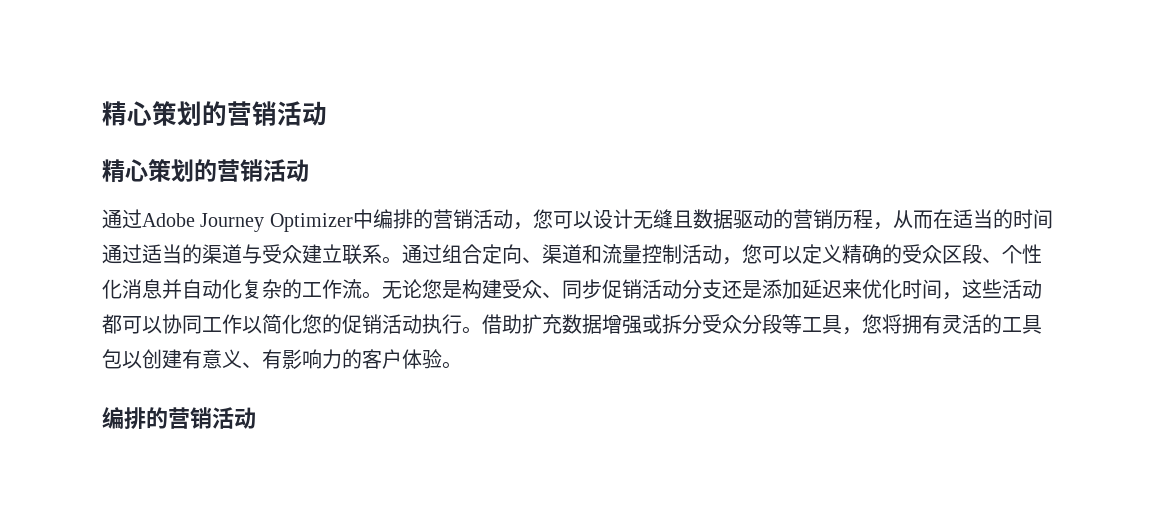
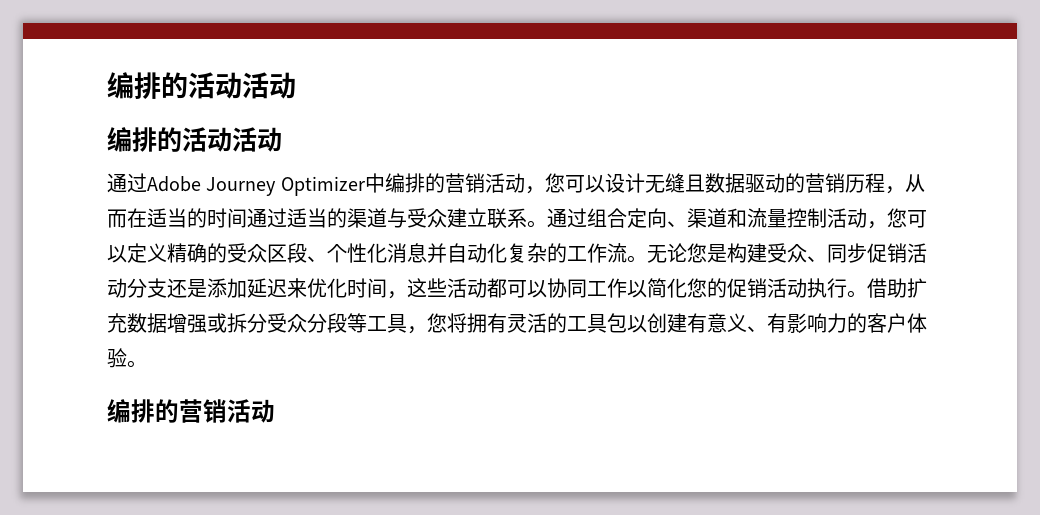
[102,101,327,126] [102,159,263,183] 精心策划的营销活动 // 精心策划的营销 -> [107,72,296,99] [107,127,232,152] 编排的活动活动 // 编排的活动

